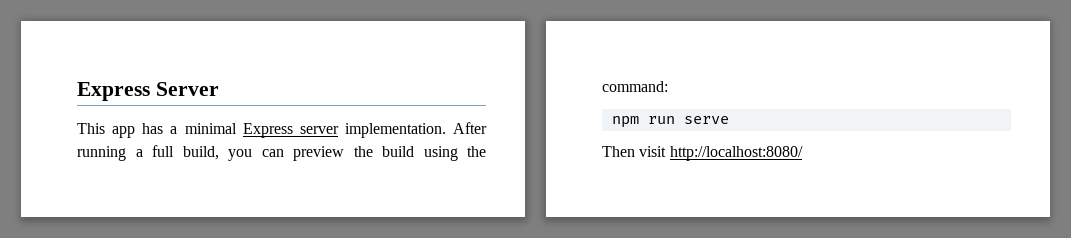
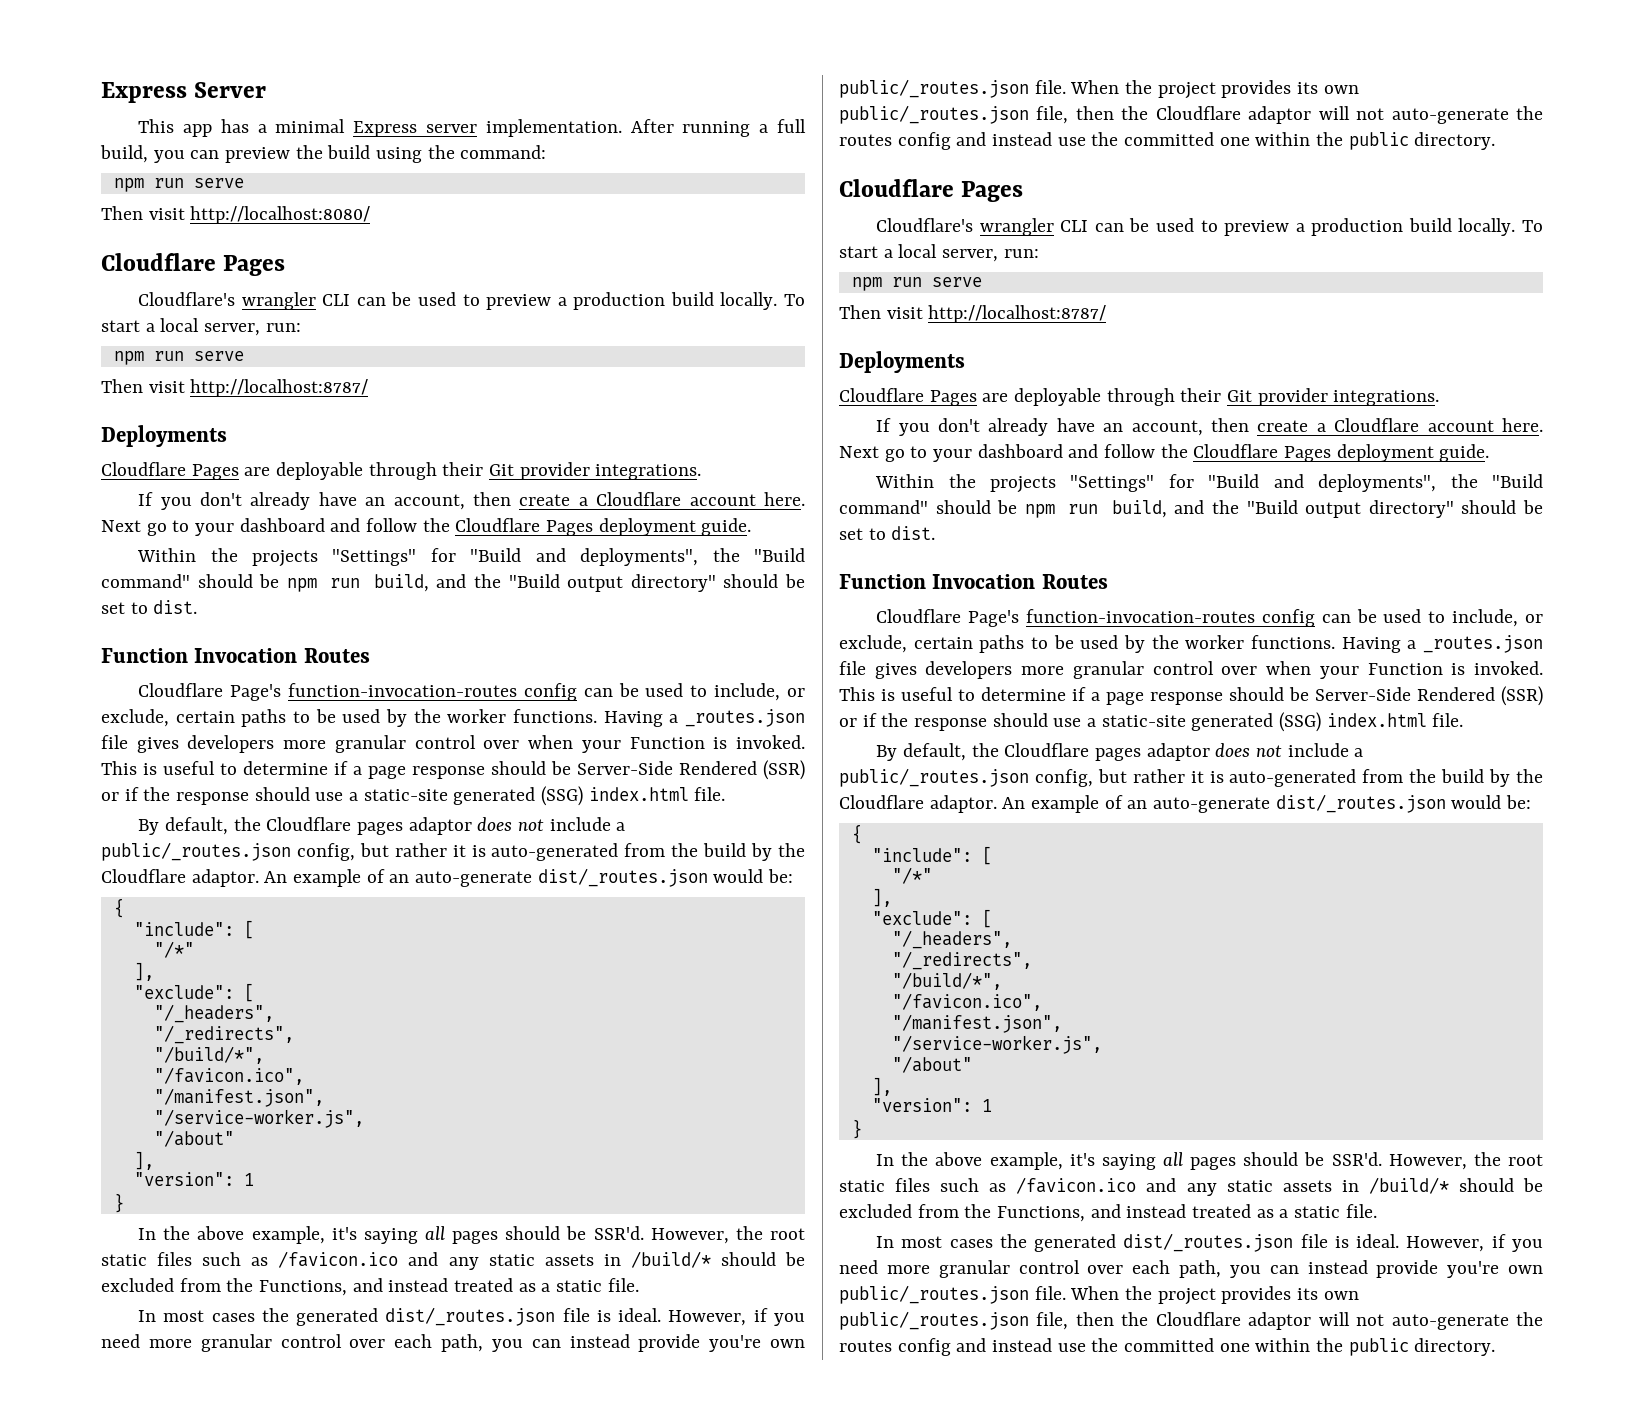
(803, 153) none -> [101,253,286,276] [138,292,805,310] [101,318,301,336] [113,351,244,365] [101,379,369,397] [101,425,227,447] [101,462,702,480] [138,492,805,510] [101,518,752,536] [137,548,805,567] [101,574,805,592] [101,600,198,614] [101,648,370,663] [138,683,805,701] [101,709,805,727] [101,735,806,753] [101,760,805,780] [101,786,726,806] [138,817,626,835] [101,842,805,861] [101,868,794,887] [113,898,124,918] [133,920,254,939] [153,941,194,958] [133,962,154,981] [133,983,254,1002] [153,1004,274,1023] [153,1025,294,1044] [153,1046,264,1064] [153,1067,304,1085] [153,1088,324,1107] [153,1109,364,1128] [153,1130,234,1147] [133,1151,154,1170] [133,1172,254,1186] [113,1193,124,1213] [138,1226,805,1244] [101,1251,806,1270] [101,1278,639,1296] [138,1307,806,1326] [101,1334,806,1352] [839,79,1359,99] [839,105,1543,124] [839,132,1496,150] [839,179,1024,202] [876,218,1543,236] [839,244,1039,262] [851,277,982,291] [839,305,1107,323] [839,351,965,373] [839,388,1440,406] [876,418,1543,436] [839,444,1490,462] [875,474,1543,493] [839,500,1543,518] [839,526,936,540] [839,574,1108,589] [876,609,1543,627] [839,635,1543,653] [839,661,1543,679] [839,686,1543,706] [839,712,1464,732] [876,743,1364,761] [839,768,1543,787] [839,794,1532,813] [851,824,862,844] [871,846,992,865] [891,867,932,884] [871,888,892,907] [871,909,992,928] [891,930,1012,949] [891,951,1032,970] [891,972,1002,990] [891,993,1042,1011] [891,1014,1062,1033] [891,1035,1102,1054] [891,1056,972,1073] [871,1077,892,1096] [871,1098,992,1112] [851,1119,862,1139] [876,1152,1543,1170] [839,1177,1543,1196] [839,1204,1377,1222] [876,1233,1543,1252] [839,1260,1543,1278] [839,1285,1359,1305] [839,1311,1543,1330] [839,1338,1496,1356] // Cloudflare Pages // Cloudflare's wrangler CLI can be used to preview a production build locally. To start a local server, run: // npm run serve // Then visit http://localhost:8787/ // Deployments // Cloudflare Pages are deployable through their Git provider integrations. // If you don't already have an account, then create a Cloudflare account here. Next go to your dashboard and follow the Cloudflare Pages deployment guide. // Within the projects "Settings" for "Build and deployments", the "Build command" should be npm run build, and the "Build output directory" should be set to dist. // Function Invocation Routes // Cloudflare Page's function-invocation-routes config can be used to include, or exclude, certain paths to be used by the worker functions. Having a _routes.json file gives developers more granular control over when your Function is invoked. This is useful to determine if a page response should be Server-Side Rendered (SSR) or if the response should use a static-site generated (SSG) index.html file. // By default, the Cloudflare pages adaptor does not include a public/_routes.json config, but rather it is auto-generated from the build by the Cloudflare adaptor. An example of an auto-generate dist/_routes.json would be: // { // "include": [ // "/*" // ], // "exclude": [ // "/_headers", // "/_redirects", // "/build/*", // "/favicon.ico", // "/manifest.json", // "/service-worker.js", // "/about" // ], // "version": 1 // } // In the above example, it's saying all pages should be SSR'd. However, the root static files such as /favicon.ico and any static assets in /build/* should be excluded from the Functions, and instead treated as a static file. // In most cases the generated dist/_routes.json file is ideal. However, if you need more granular control over each path, you can instead provide you're own public/_routes.json file. When the project provides its own public/_routes.json file, then the Cloudflare adaptor will not auto-generate the routes config and instead use the committed one within the public directory. // Cloudflare Pages // Cloudflare's wrangler CLI can be used to preview a production build locally. To start a local server, run: // npm run serve // Then visit http://localhost:8787/ // Deployments // Cloudflare Pages are deployable through their Git provider integrations. // If you don't already have an account, then create a Cloudflare account here. Next go to your dashboard and follow the Cloudflare Pages deployment guide. // Within the projects "Settings" for "Build and deployments", the "Build command" should be npm run build, and the "Build output directory" should be set to dist. // Function Invocation Routes // Cloudflare Page's function-invocation-routes config can be used to include, or exclude, certain paths to be used by the worker functions. Having a _routes.json file gives developers more granular control over when your Function is invoked. This is useful to determine if a page response should be Server-Side Rendered (SSR) or if the response should use a static-site generated (SSG) index.html file. // By default, the Cloudflare pages adaptor does not include a public/_routes.json config, but rather it is auto-generated from the build by the Cloudflare adaptor. An example of an auto-generate dist/_routes.json would be: // { // "include": [ // "/*" // ], // "exclude": [ // "/_headers", // "/_redirects", // "/build/*", // "/favicon.ico", // "/manifest.json", // "/service-worker.js", // "/about" // ], // "version": 1 // } // In the above example, it's saying all pages should be SSR'd. However, the root static files such as /favicon.ico and any static assets in /build/* should be excluded from the Functions, and instead treated as a static file. // In most cases the generated dist/_routes.json file is ideal. However, if you need more granular control over each path, you can instead provide you're own public/_routes.json file. When the project provides its own public/_routes.json file, then the Cloudflare adaptor will not auto-generate the routes config and instead use the committed one within the public directory.

